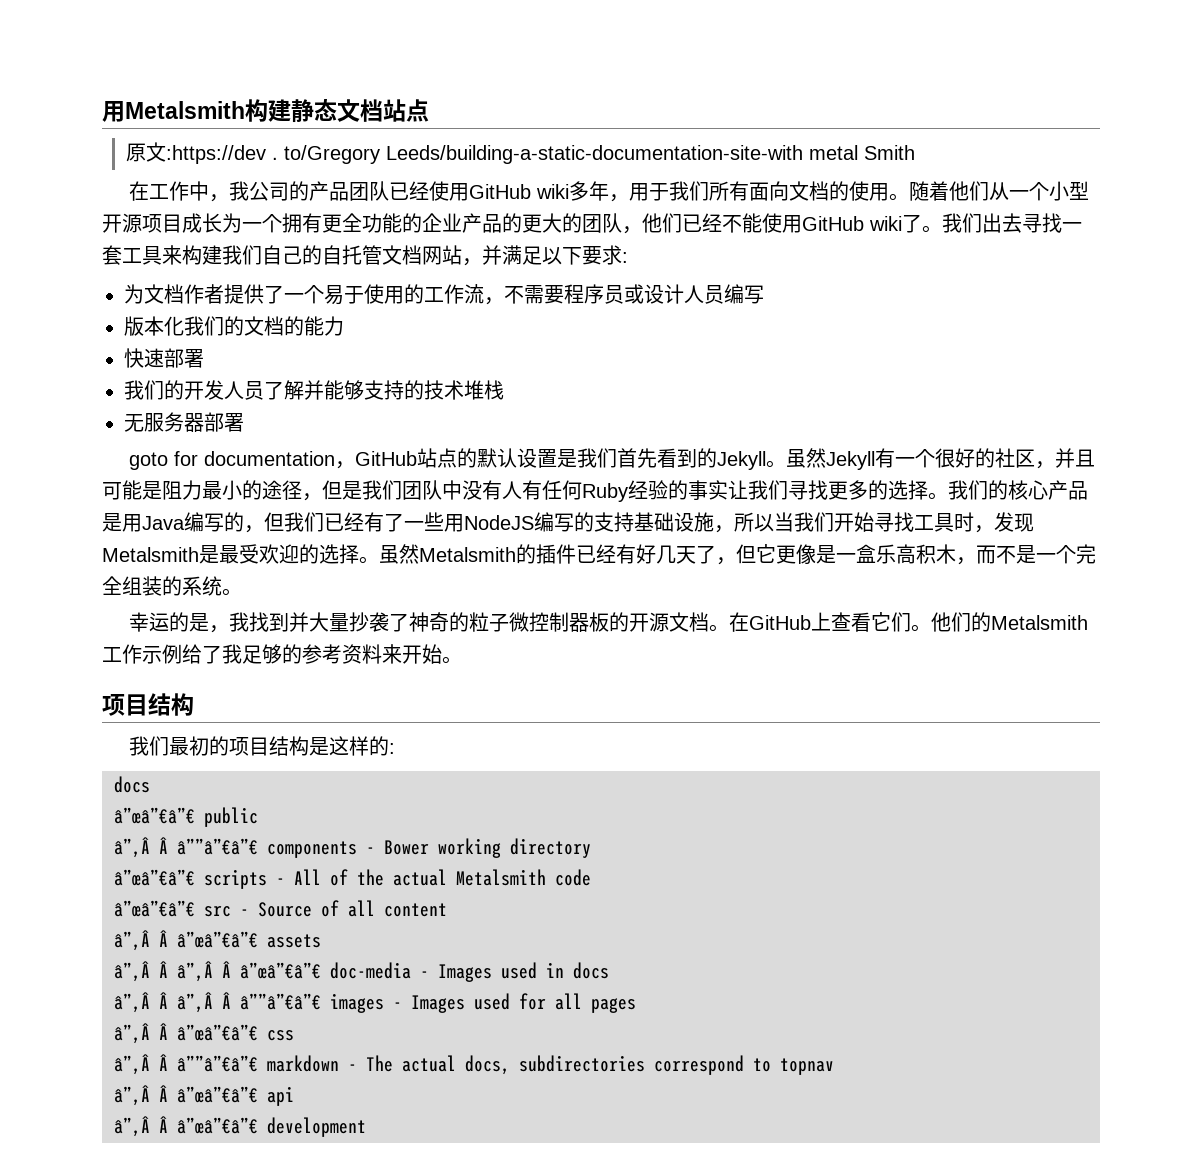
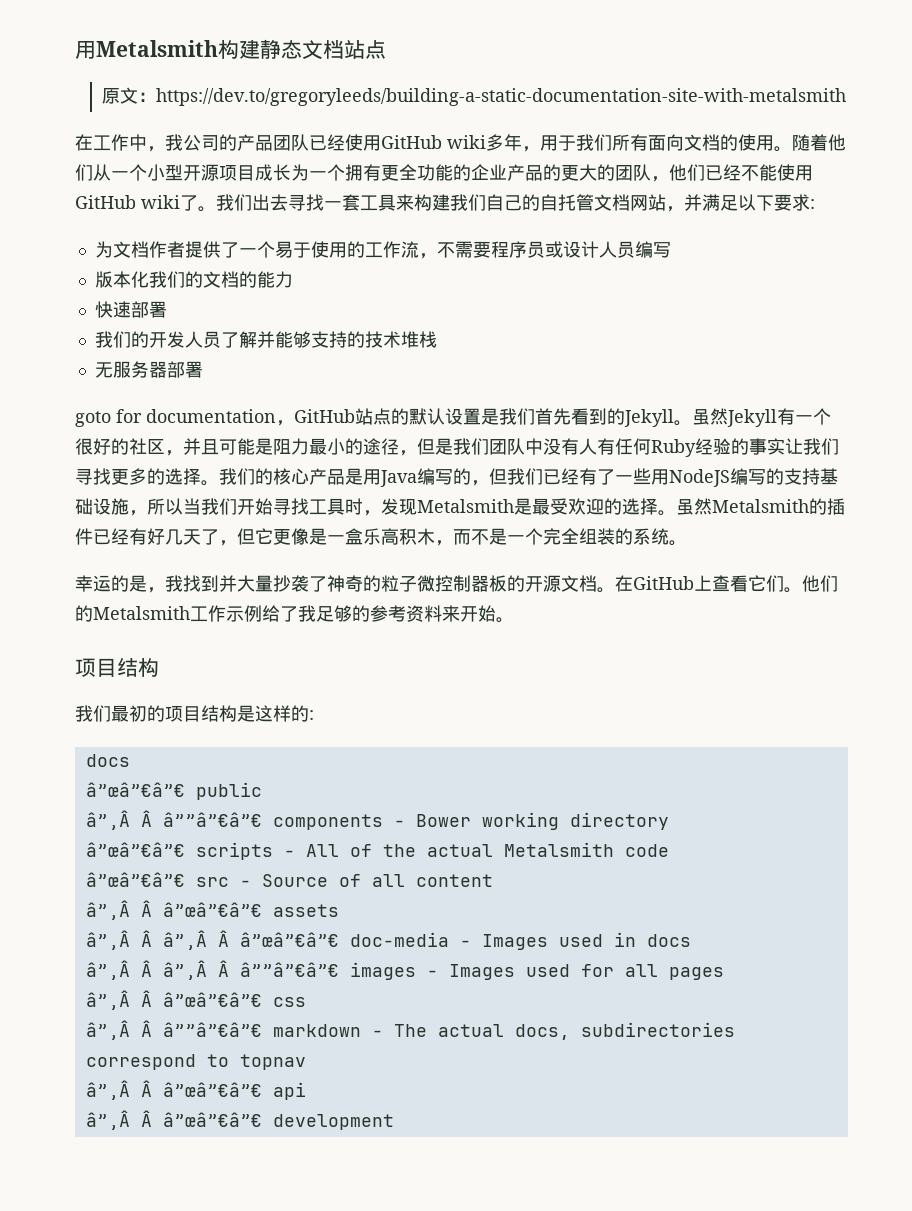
[165,145,915,164] :https://dev . to/Gregory Leeds/building-a-static-documentation-site-with metal Smith -> [138,88,847,106] ：https://dev.to/gregoryleeds/building-a-static-documentation-site-with-metalsmith

